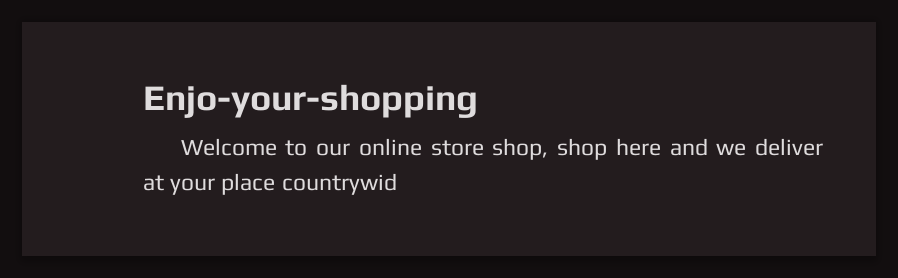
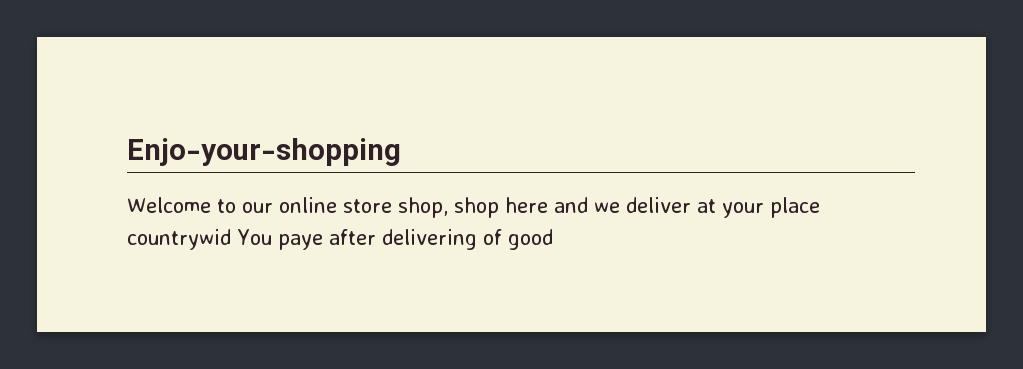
(397, 184) none -> [237,229,553,250] You paye after delivering of good

